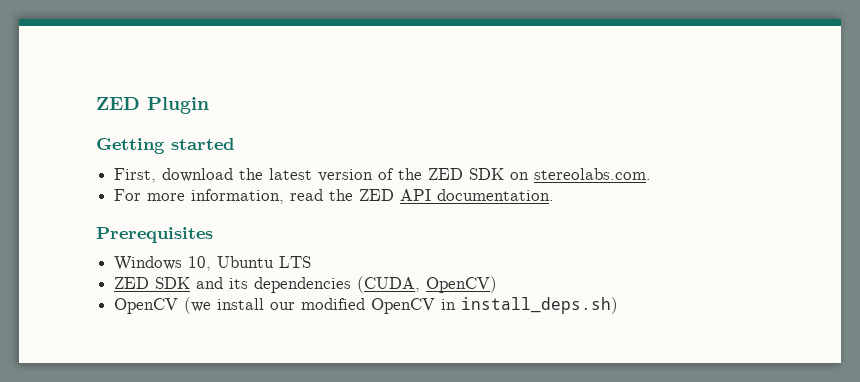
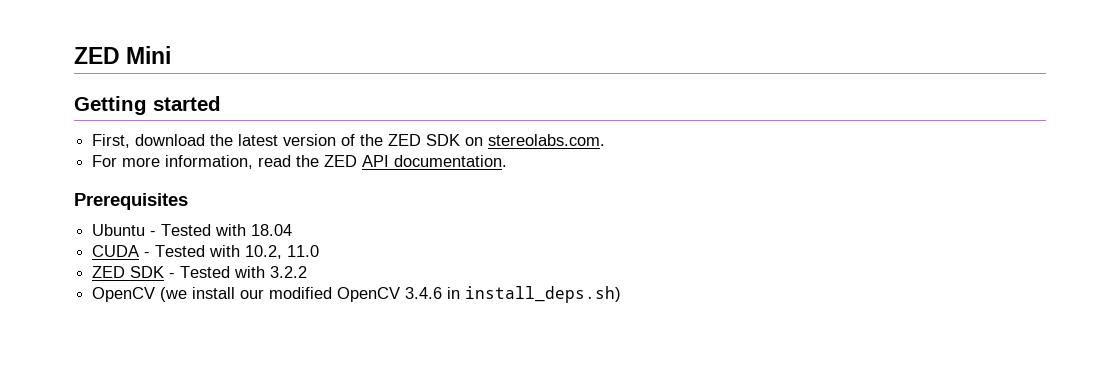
[96,97,209,114] ZED Plugin -> [74,46,172,64] ZED Mini
[114,256,312,271] [114,276,498,293] Windows 10, Ubuntu LTS // ZED SDK and its dependencies (CUDA, OpenCV) -> [92,224,293,236] [92,245,320,259] [92,266,308,278] Ubuntu - Tested with 18.04 // CUDA - Tested with 10.2, 11.0 // ZED SDK - Tested with 3.2.2
(436, 306) none -> [405,287,443,299] 3.4.6

